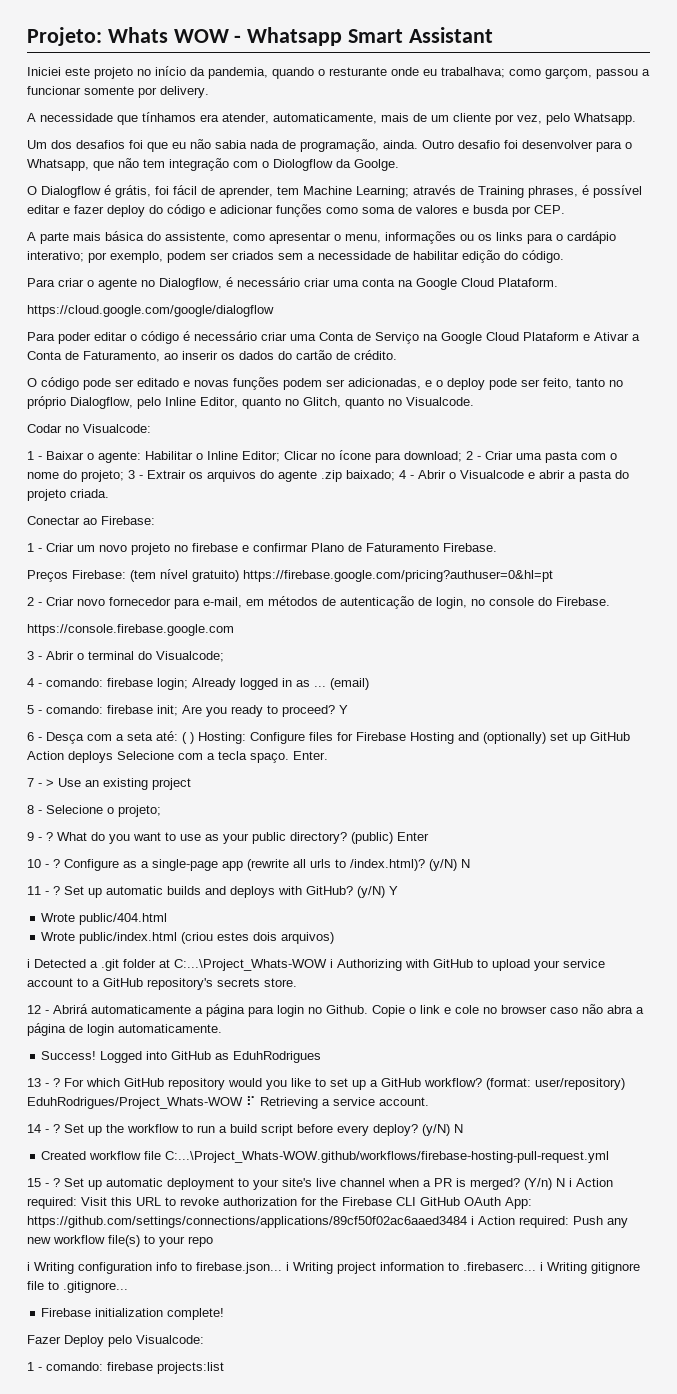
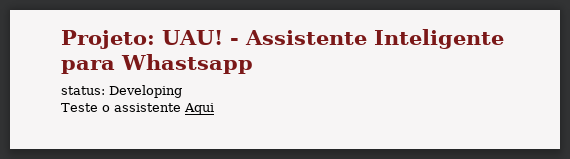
[107,27,493,46] [27,66,650,79] [27,86,209,98] [27,112,636,125] [27,139,632,152] [27,158,399,171] [27,185,642,198] [27,204,565,217] [27,231,616,244] [27,250,564,263] [27,277,558,290] [27,305,274,317] [27,331,640,344] [27,350,397,362] [27,377,623,390] [27,396,474,409] [27,424,151,433] [27,450,617,463] [27,470,629,482] [27,489,109,501] [27,516,155,525] [27,543,497,555] [27,569,553,582] [27,596,610,609] [27,624,234,636] [27,651,224,662] [27,678,369,690] [27,705,348,717] [27,731,630,744] [27,751,328,763] [27,778,191,790] [27,805,161,817] [27,832,429,844] [27,859,470,871] [27,886,398,898] [41,913,168,925] [41,932,335,944] [27,959,605,971] [27,978,297,990] [27,1004,644,1017] [27,1023,222,1036] [41,1051,322,1063] [27,1078,625,1090] [27,1096,429,1109] [27,1124,463,1136] [41,1151,610,1163] [27,1178,613,1190] [27,1197,532,1209] [27,1216,628,1228] [27,1235,213,1247] [27,1262,640,1274] [27,1281,128,1293] [41,1308,225,1320] [27,1335,204,1347] [27,1362,224,1374] Whats WOW - Whatsapp Smart Assistant // Iniciei este projeto no início da pandemia, quando o resturante onde eu trabalhava; como garçom, passou a funcionar somente por delivery. // A necessidade que tínhamos era atender, automaticamente, mais de um cliente por vez, pelo Whatsapp. // Um dos desafios foi que eu não sabia nada de programação, ainda. Outro desafio foi desenvolver para o Whatsapp, que não tem integração com o Diologflow da Goolge. // O Dialogflow é grátis, foi fácil de aprender, tem Machine Learning; através de Training phrases, é possível editar e fazer deploy do código e adicionar funções como soma de valores e busda por CEP. // A parte mais básica do assistente, como apresentar o menu, informações ou os links para o cardápio interativo; por exemplo, podem ser criados sem a necessidade de habilitar edição do código. // Para criar o agente no Dialogflow, é necessário criar uma conta na Google Cloud Plataform. // https://cloud.google.com/google/dialogflow // Para poder editar o código é necessário criar uma Conta de Serviço na Google Cloud Plataform e Ativar a Conta de Faturamento, ao inserir os dados do cartão de crédito. // O código pode ser editado e novas funções podem ser adicionadas, e o deploy pode ser feito, tanto no próprio Dialogflow, pelo Inline Editor, quanto no Glitch, quanto no Visualcode. // Codar no Visualcode: // 1 - Baixar o agente: Habilitar o Inline Editor; Clicar no ícone para download; 2 - Criar uma pasta com o nome do projeto; 3 - Extrair os arquivos do agente .zip baixado; 4 - Abrir o Visualcode e abrir a pasta do projeto criada. // Conectar ao Firebase: // 1 - Criar um novo projeto no firebase e confirmar Plano de Faturamento Firebase. // Preços Firebase: (tem nível gratuito) https://firebase.google.com/pricing?authuser=0&hl=pt // 2 - Criar novo fornecedor para e-mail, em métodos de autenticação de login, no console do Firebase. // https://console.firebase.google.com // 3 - Abrir o terminal do Visualcode; // 4 - comando: firebase login; Already logged in as ... (email) // 5 - comando: firebase init; Are you ready to proceed? Y // 6 - Desça com a seta até: ( ) Hosting: Configure files for Firebase Hosting and (optionally) set up GitHub Action deploys Selecione com a tecla spaço. Enter. // 7 - > Use an existing project // 8 - Selecione o projeto; // 9 - ? What do you want to use as your public directory? (public) Enter // 10 - ? Configure as a single-page app (rewrite all urls to /index.html)? (y/N) N // 11 - ? Set up automatic builds and deploys with GitHub? (y/N) Y // Wrote public/404.html // Wrote public/index.html (criou estes dois arquivos) // i Detected a .git folder at C:...\Project_Whats-WOW i Authorizing with GitHub to upload your service account to a GitHub repository's secrets store. // 12 - Abrirá automaticamente a página para login no Github. Copie o link e cole no browser caso não abra a página de login automaticamente. // Success! Logged into GitHub as EduhRodrigues // 13 - ? For which GitHub repository would you like to set up a GitHub workflow? (format: user/repository) EduhRodrigues/Project_Whats-WOW ⠏ Retrieving a service account. // 14 - ? Set up the workflow to run a build script before every deploy? (y/N) N // Created workflow file C:...\Project_Whats-WOW.github/workflows/firebase-hosting-pull-request.yml // 15 - ? Set up automatic deployment to your site's live channel when a PR is merged? (Y/n) N i Action required: Visit this URL to revoke authorization for the Firebase CLI GitHub OAuth App: https://github.com/settings/connections/applications/89cf50f02ac6aaed3484 i Action required: Push any new workflow file(s) to your repo // i Writing configuration info to firebase.json... i Writing project information to .firebaserc... i Writing gitignore file to .gitignore... // Firebase initialization complete! // Fazer Deploy pelo Visualcode: // 1 - comando: firebase projects:list -> [162,29,504,49] [61,54,253,74] [61,85,182,98] [61,103,214,115] UAU! - Assistente Inteligente para Whastsapp // status: Developing // Teste o assistente Aqui

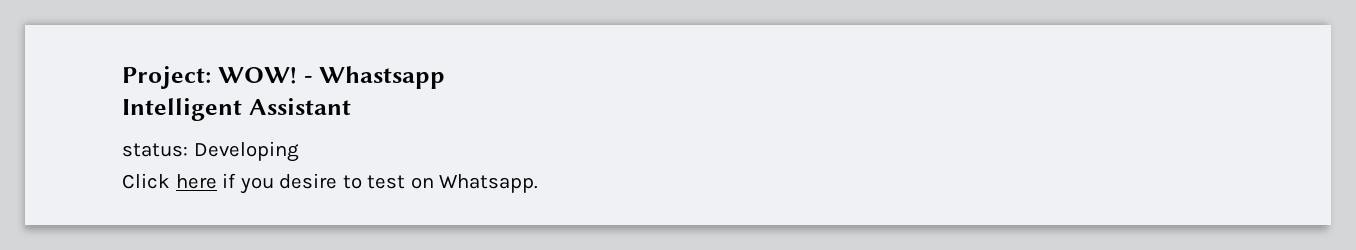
[61,29,504,49] [61,60,115,74] Projeto: UAU! - Assistente Inteligente para -> [122,66,313,89] Project: WOW! -
(253, 64) none -> [122,98,351,121] // Intelligent Assistant
[61,103,214,115] Teste o assistente Aqui -> [122,173,539,194] Click here if you desire to test on Whatsapp.

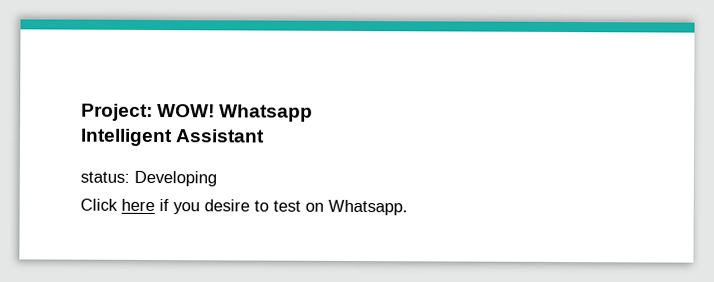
[303,66,446,89] - Whastsapp -> [219,104,314,122] Whatsapp

